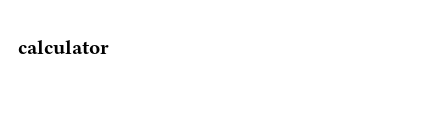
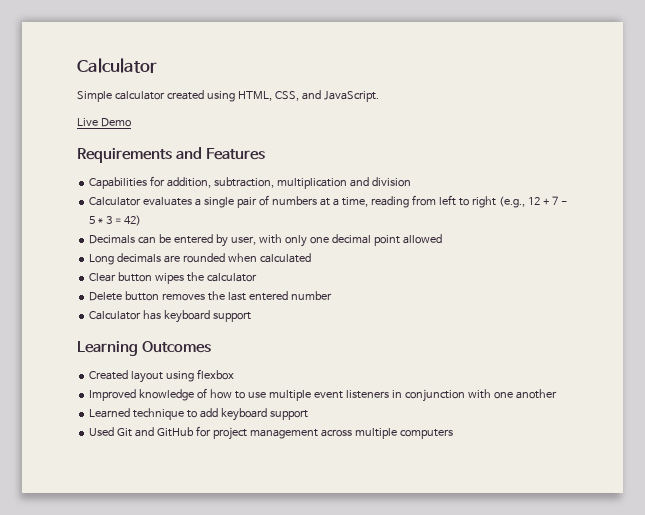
[18,40,109,54] calculator -> [77,58,157,73] [77,90,379,102] [77,118,131,127] [77,147,266,163] [89,176,411,189] [89,195,567,208] [89,215,141,226] [89,234,442,247] [89,253,311,265] [89,272,257,284] [89,291,332,301] [89,310,252,323] [77,341,212,356] [89,369,235,383] [89,388,557,402] [89,408,308,421] [89,426,453,440] Calculator // Simple calculator created using HTML, CSS, and JavaScript. // Live Demo // Requirements and Features // Capabilities for addition, subtraction, multiplication and division // Calculator evaluates a single pair of numbers at a time, reading from left to right (e.g., 12 + 7 - 5 * 3 = 42) // Decimals can be entered by user, with only one decimal point allowed // Long decimals are rounded when calculated // Clear button wipes the calculator // Delete button removes the last entered number // Calculator has keyboard support // Learning Outcomes // Created layout using flexbox // Improved knowledge of how to use multiple event listeners in conjunction with one another // Learned technique to add keyboard support // Used Git and GitHub for project management across multiple computers

